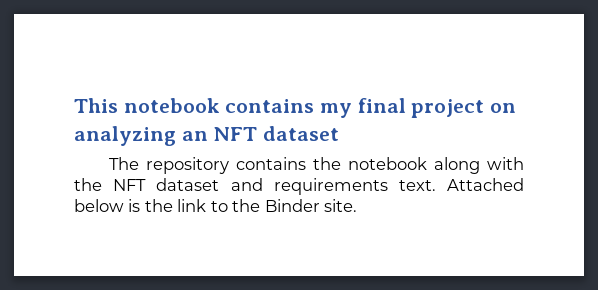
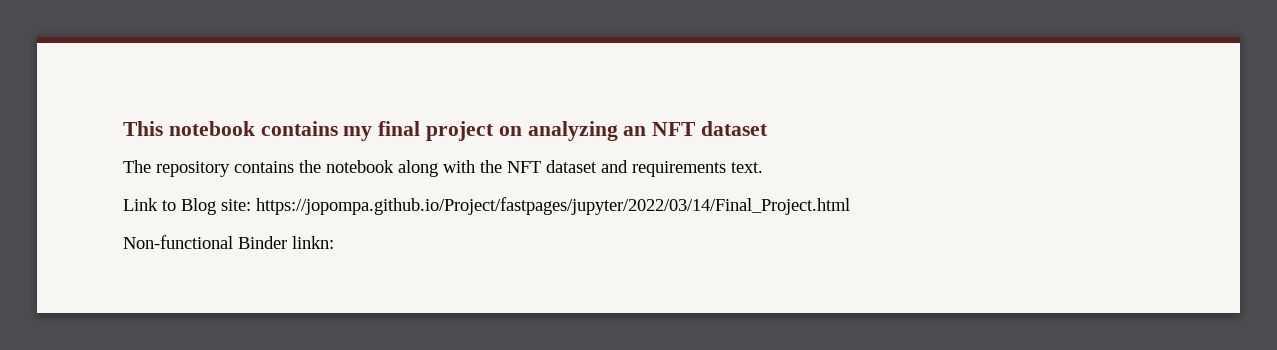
[447,178,524,191] [74,199,358,212] Attached below is the link to the Binder site. -> [123,197,850,215] [123,235,334,249] // Link to Blog site: https://jopompa.github.io/Project/fastpages/jupyter/2022/03/14/Final_Project.html // Non-functional Binder linkn:

